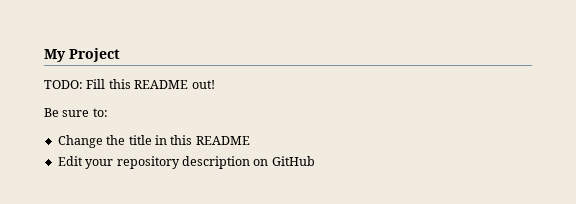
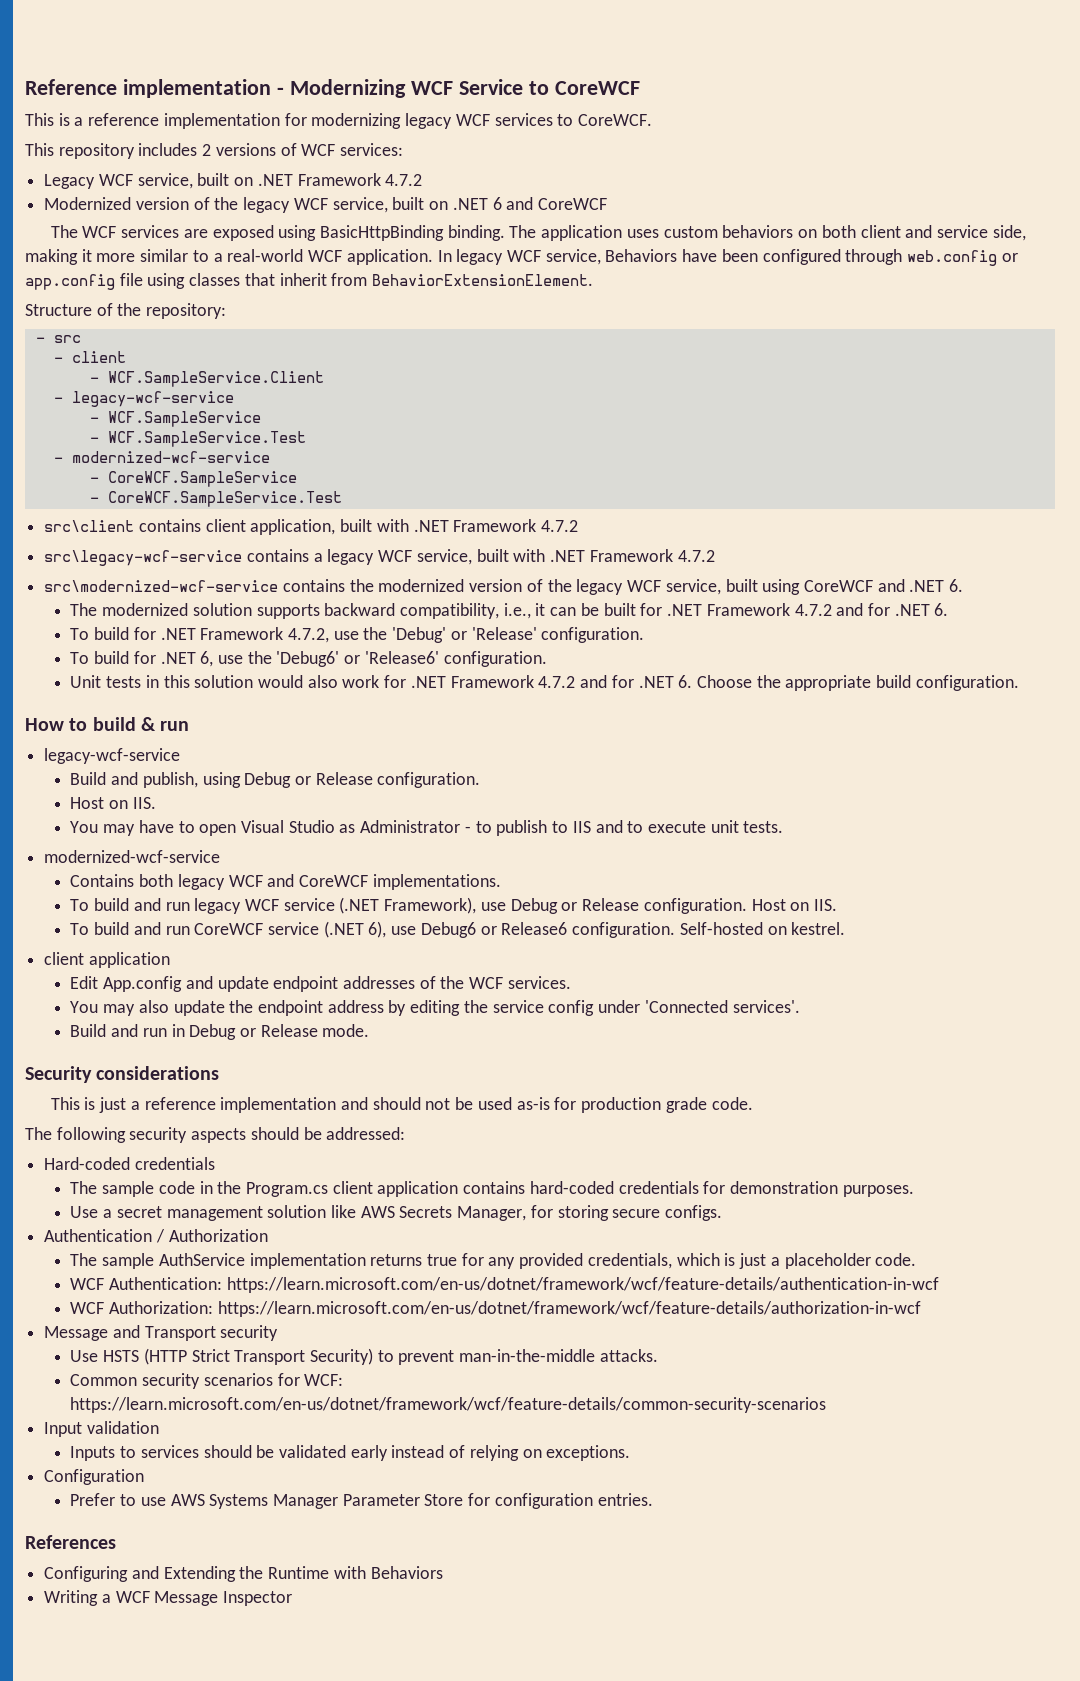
[44,48,120,62] [44,79,215,89] [44,108,108,117] [57,135,250,148] [57,156,315,169] My Project // TODO: Fill this README out! // Be sure to: // Change the title in this README // Edit your repository description on GitHub -> [25,79,640,98] [25,113,652,129] [25,143,404,159] [44,173,423,189] [44,197,607,213] [50,225,1026,241] [25,249,1018,266] [25,273,594,290] [25,303,227,319] [35,335,81,343] [53,351,126,363] [89,371,324,387] [53,391,234,407] [89,411,261,427] [89,431,306,447] [53,451,270,463] [89,471,297,487] [89,491,342,507] [44,519,579,535] [44,549,715,566] [44,579,964,595] [70,603,949,619] [70,627,645,643] [70,651,547,667] [70,675,1019,691] [25,717,190,731] [44,748,181,764] [70,772,481,788] [70,797,156,809] [70,820,784,836] [44,850,221,863] [70,874,501,890] [70,897,838,914] [70,921,846,938] [44,952,170,968] [70,976,571,992] [70,1000,800,1016] [70,1024,370,1040] [25,1066,220,1083] [50,1097,753,1113] [25,1127,406,1143] [44,1157,215,1170] [70,1181,914,1197] [70,1205,723,1221] [44,1229,268,1243] [70,1253,917,1269] [70,1277,939,1293] [70,1301,921,1317] [44,1325,279,1341] [70,1348,658,1365] [70,1373,344,1389] [70,1397,827,1413] [44,1421,159,1437] [70,1445,631,1461] [44,1469,145,1485] [70,1493,653,1509] [25,1535,116,1549] [44,1566,443,1582] [44,1590,293,1606] Reference implementation - Modernizing WCF Service to CoreWCF // This is a reference implementation for modernizing legacy WCF services to CoreWCF. // This repository includes 2 versions of WCF services: // Legacy WCF service, built on .NET Framework 4.7.2 // Modernized version of the legacy WCF service, built on .NET 6 and CoreWCF // The WCF services are exposed using BasicHttpBinding binding. The application uses custom behaviors on both client and service side, making it more similar to a real-world WCF application. In legacy WCF service, Behaviors have been configured through web.config or app.config file using classes that inherit from BehaviorExtensionElement. // Structure of the repository: // - src // - client // - WCF.SampleService.Client // - legacy-wcf-service // - WCF.SampleService // - WCF.SampleService.Test // - modernized-wcf-service // - CoreWCF.SampleService // - CoreWCF.SampleService.Test // src\client contains client application, built with .NET Framework 4.7.2 // src\legacy-wcf-service contains a legacy WCF service, built with .NET Framework 4.7.2 // src\modernized-wcf-service contains the modernized version of the legacy WCF service, built using CoreWCF and .NET 6. // The modernized solution supports backward compatibility, i.e., it can be built for .NET Framework 4.7.2 and for .NET 6. // To build for .NET Framework 4.7.2, use the 'Debug' or 'Release' configuration. // To build for .NET 6, use the 'Debug6' or 'Release6' configuration. // Unit tests in this solution would also work for .NET Framework 4.7.2 and for .NET 6. Choose the appropriate build configuration. // How to build & run // legacy-wcf-service // Build and publish, using Debug or Release configuration. // Host on IIS. // You may have to open Visual Studio as Administrator - to publish to IIS and to execute unit tests. // modernized-wcf-service // Contains both legacy WCF and CoreWCF implementations. // To build and run legacy WCF service (.NET Framework), use Debug or Release configuration. Host on IIS. // To build and run CoreWCF service (.NET 6), use Debug6 or Release6 configuration. Self-hosted on kestrel. // client application // Edit App.config and update endpoint addresses of the WCF services. // You may also update the endpoint address by editing the service config under 'Connected services'. // Build and run in Debug or Release mode. // Security considerations // This is just a reference implementation and should not be used as-is for production grade code. // The following security aspects should be addressed: // Hard-coded credentials // The sample code in the Program.cs client application contains hard-coded credentials for demonstration purposes. // Use a secret management solution like AWS Secrets Manager, for storing secure configs. // Authentication / Authorization // The sample AuthService implementation returns true for any provided credentials, which is just a placeholder code. // WCF Authentication: https://learn.microsoft.com/en-us/dotnet/framework/wcf/feature-details/authentication-in-wcf // WCF Authorization: https://learn.microsoft.com/en-us/dotnet/framework/wcf/feature-details/authorization-in-wcf // Message and Transport security // Use HSTS (HTTP Strict Transport Security) to prevent man-in-the-middle attacks. // Common security scenarios for WCF: https://learn.microsoft.com/en-us/dotnet/framework/wcf/feature-details/common-security-scenarios // Input validation // Inputs to services should be validated early instead of relying on exceptions. // Configuration // Prefer to use AWS Systems Manager Parameter Store for configuration entries. // References // Configuring and Extending the Runtime with Behaviors // Writing a WCF Message Inspector

